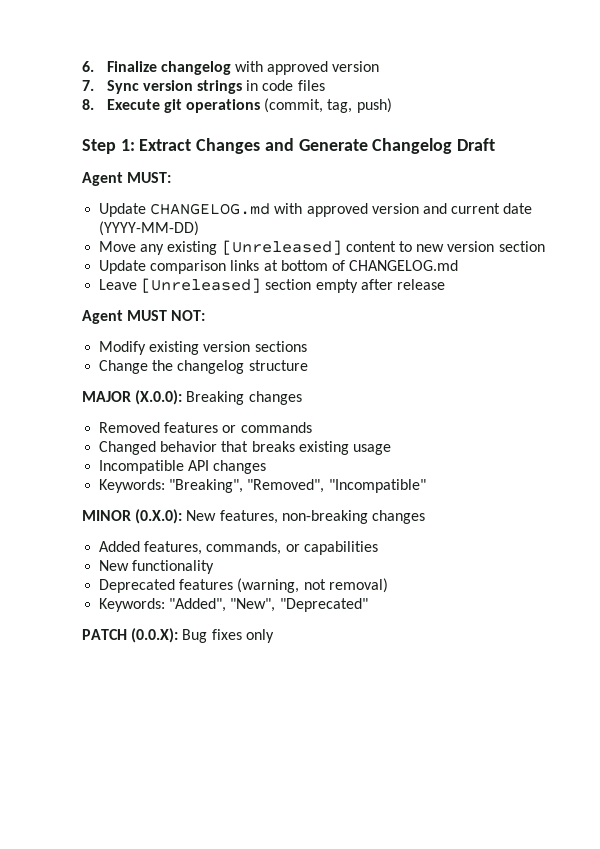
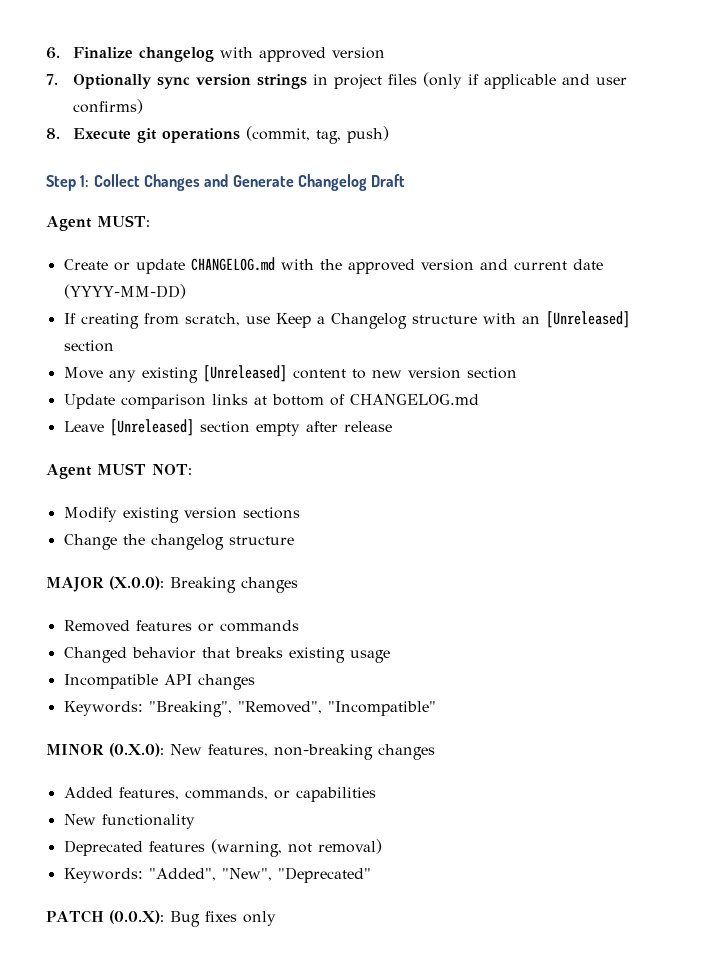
[106,80,139,94] Sync -> [72,74,190,89] Optionally sync
[262,80,294,91] code -> [333,74,382,89] project
(325, 85) none -> [422,72,627,89] [72,99,143,114] (only if applicable and user confirms)
[139,139,192,151] Extract -> [93,174,140,187] Collect
[99,203,147,217] Update -> [63,259,185,274] Create or update
(303, 208) none -> [319,259,342,270] the
(200, 228) none -> [63,311,630,329] [63,340,114,352] // If creating from scratch, use Keep a Changelog structure with an [Unreleased] section

